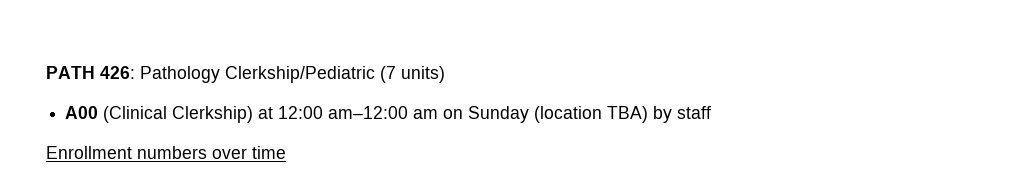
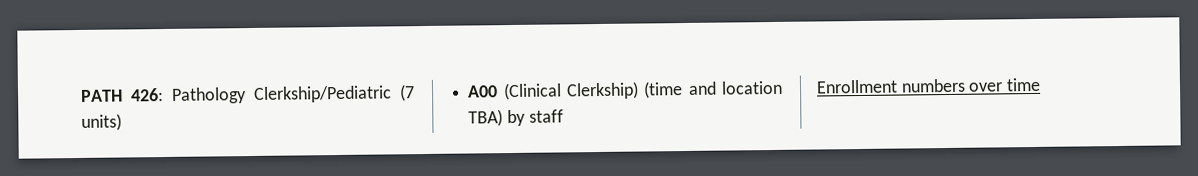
[258,106,603,123] at 12:00 am–12:00 am on Sunday (location -> [643,80,783,99] (time and location

